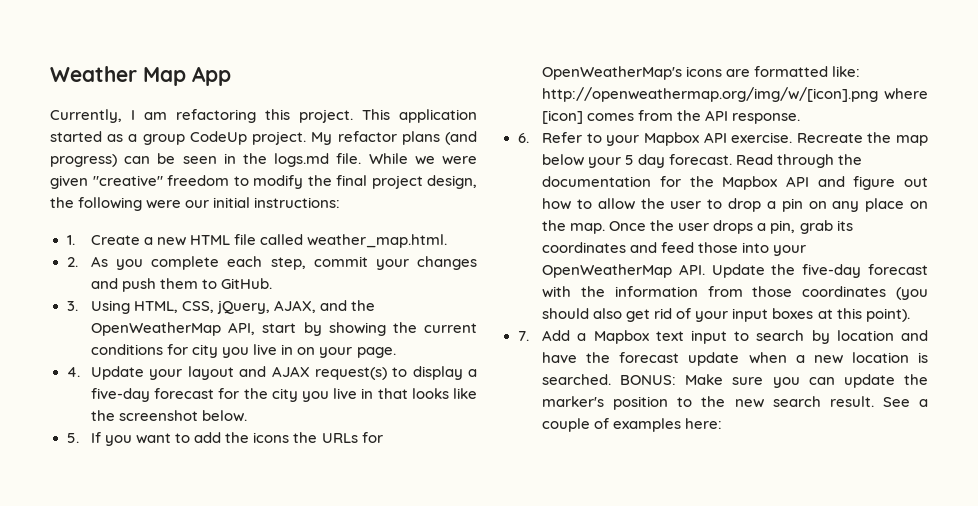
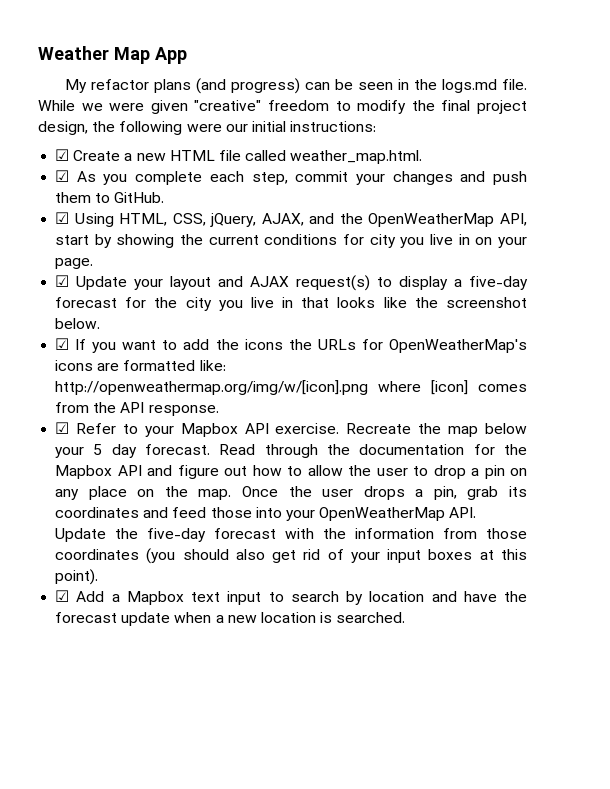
[50,109,477,123] [50,131,307,145] Currently, I am refactoring this project. This application started as a group CodeUp project. -> (187, 55) none
[66,235,75,245] 1. -> [55,149,70,161] ☑
[66,257,78,267] 2. -> [55,170,70,182] ☑
[66,301,78,311] 3. -> [55,212,70,224] ☑
[66,367,80,377] 4. -> [55,275,70,287] ☑
[66,433,79,443] 5. -> [55,338,70,350] ☑
[517,133,529,143] 6. -> [55,422,70,434] ☑
[517,331,529,341] 7. -> [55,590,70,602] ☑
[620,374,928,388] [542,396,928,410] [542,418,723,432] BONUS: Make sure you can update the marker's position to the new search result. See a couple of examples here: -> (406, 617) none

